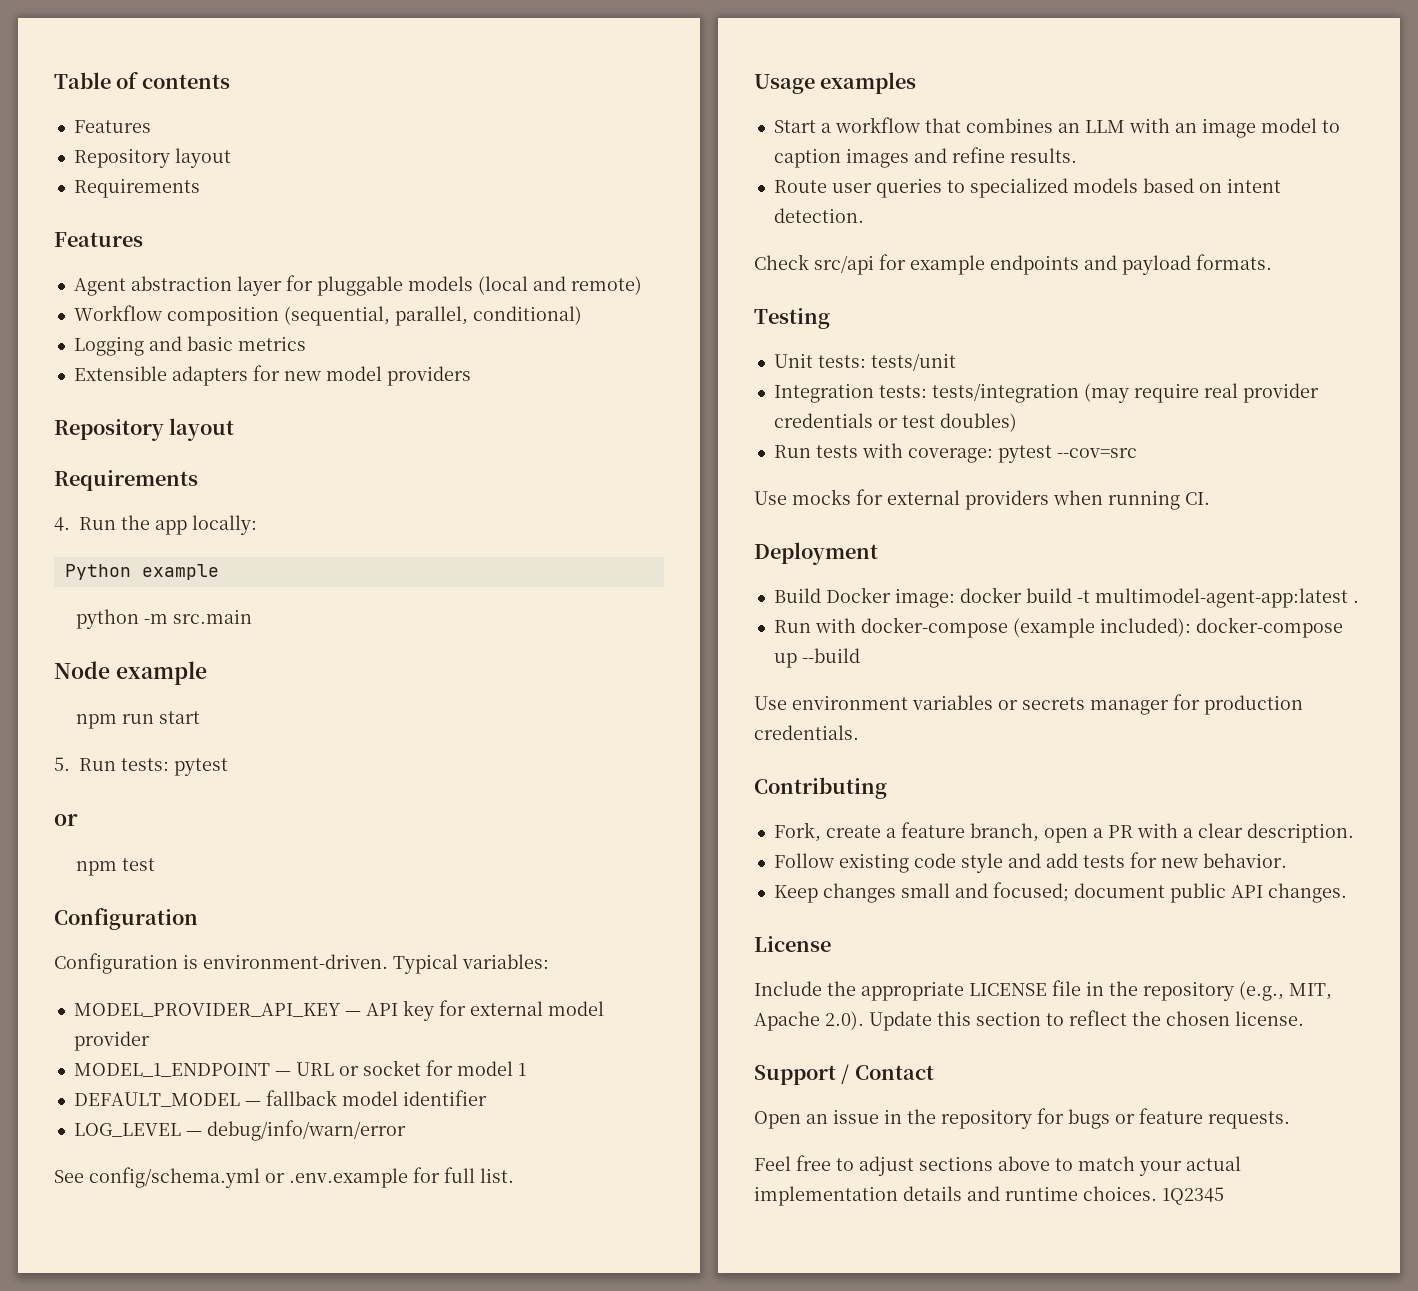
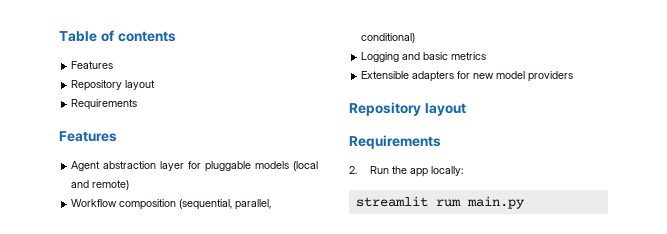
[54,517,70,531] 4. -> [349,166,357,174] 2.
[64,564,219,580] [76,609,253,629] [54,661,207,685] [76,711,201,729] [54,757,228,776] [54,814,78,826] [76,858,156,876] [54,908,198,930] [54,953,549,974] [73,1000,604,1021] [73,1031,150,1051] [73,1060,526,1077] [73,1090,487,1107] [73,1120,406,1141] [54,1167,514,1188] [754,72,917,94] [773,117,1340,138] [773,147,1077,168] [773,178,1281,198] [773,208,864,223] [754,254,1272,275] [754,308,830,329] [773,353,956,371] [773,383,1319,403] [773,413,1017,432] [773,443,1137,463] [754,489,1210,510] [754,542,878,565] [773,587,1359,608] [773,617,1343,638] [773,648,860,668] [754,694,1303,715] [754,725,859,740] [754,777,887,799] [773,822,1354,843] [773,852,1287,873] [773,882,1347,903] [754,936,831,952] [754,980,1332,1001] [754,1010,1304,1031] [754,1064,934,1085] [754,1108,1290,1129] [754,1155,1241,1176] [754,1186,1224,1206] Python example // python -m src.main // Node example // npm run start // 5. Run tests: pytest // or // npm test // Configuration // Configuration is environment-driven. Typical variables: // MODEL_PROVIDER_API_KEY — API key for external model provider // MODEL_1_ENDPOINT — URL or socket for model 1 // DEFAULT_MODEL — fallback model identifier // LOG_LEVEL — debug/info/warn/error // See config/schema.yml or .env.example for full list. // Usage examples // Start a workflow that combines an LLM with an image model to caption images and refine results. // Route user queries to specialized models based on intent detection. // Check src/api for example endpoints and payload formats. // Testing // Unit tests: tests/unit // Integration tests: tests/integration (may require real provider credentials or test doubles) // Run tests with coverage: pytest --cov=src // Use mocks for external providers when running CI. // Deployment // Build Docker image: docker build -t multimodel-agent-app:latest . // Run with docker-compose (example included): docker-compose up --build // Use environment variables or secrets manager for production credentials. // Contributing // Fork, create a feature branch, open a PR with a clear description. // Follow existing code style and add tests for new behavior. // Keep changes small and focused; document public API changes. // License // Include the appropriate LICENSE file in the repository (e.g., MIT, Apache 2.0). Update this section to reflect the chosen license. // Support / Contact // Open an issue in the repository for bugs or feature requests. // Feel free to adjust sections above to match your actual implementation details and runtime choices. 1Q2345 -> [355,196,525,209] streamlit rum main.py

